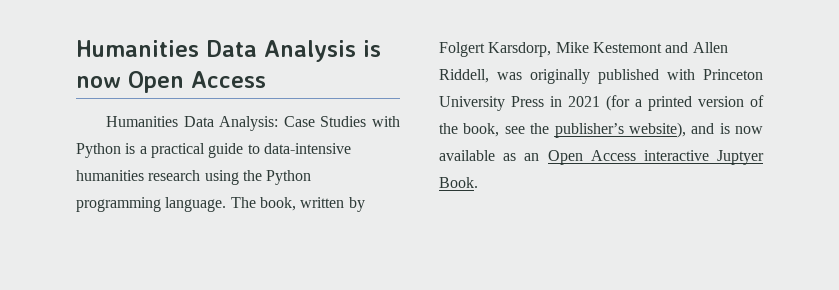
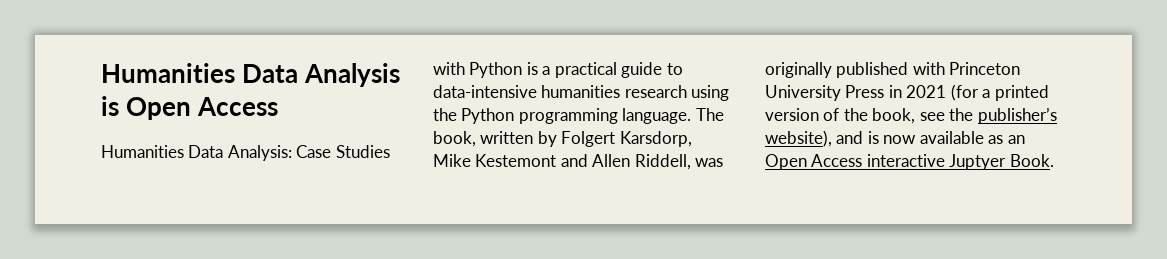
[76,76,121,88] now -> (119, 106) none

